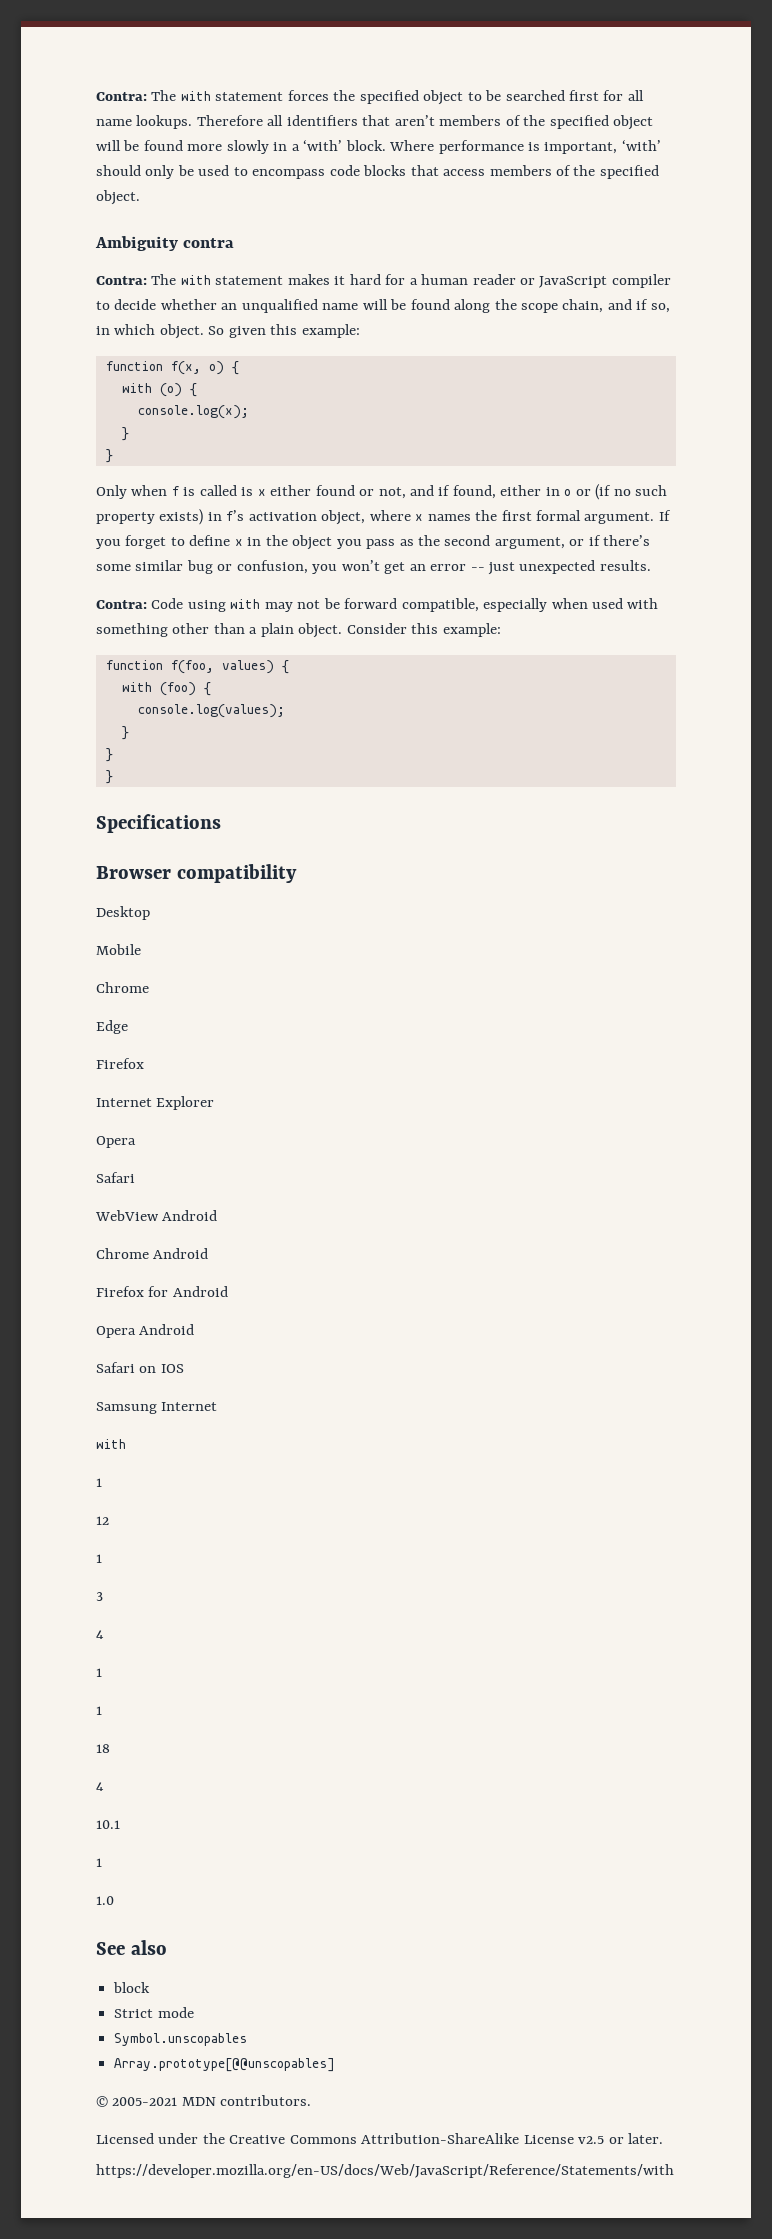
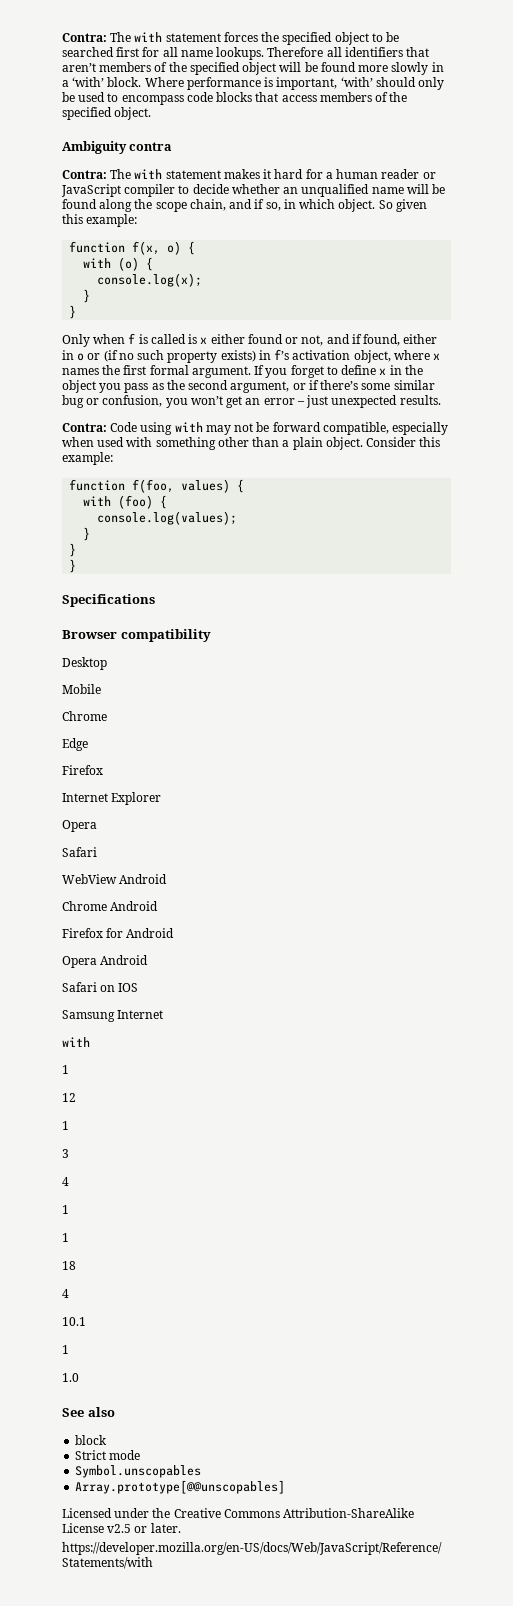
[470,567,485,571] -- -> [296,401,305,405] –
[96,2095,312,2107] // © 2005-2021 MDN contributors. -> (286, 1487) none

